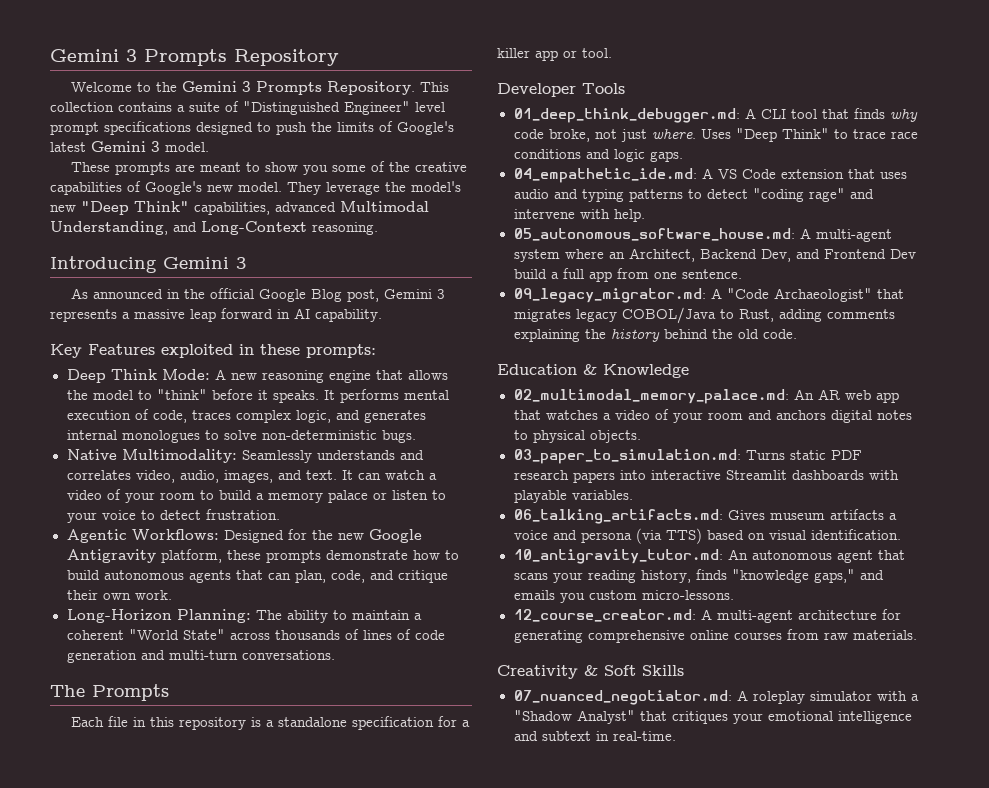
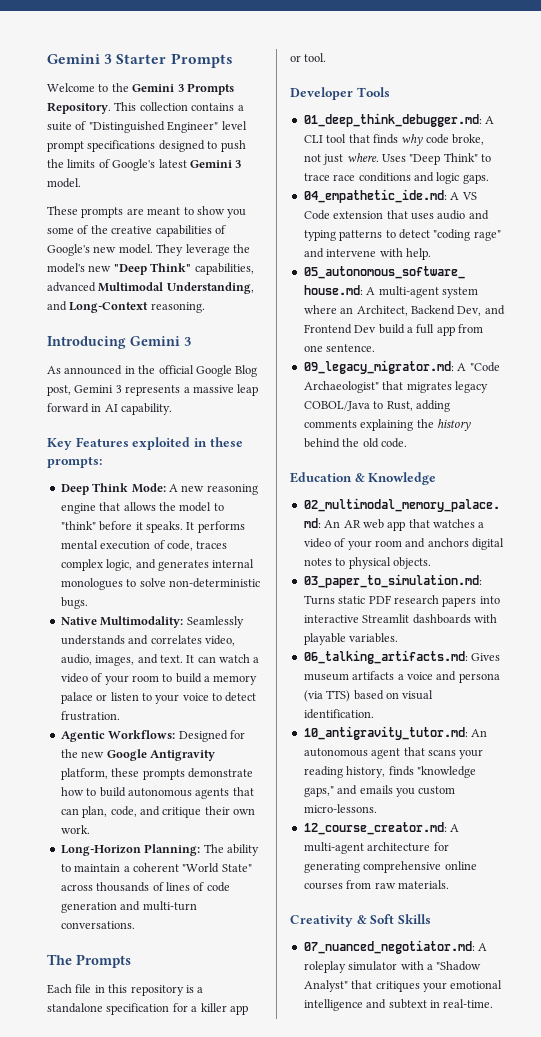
[50,49,339,66] Gemini 3 Prompts Repository -> [47,53,233,68] Gemini 3 Starter Prompts

